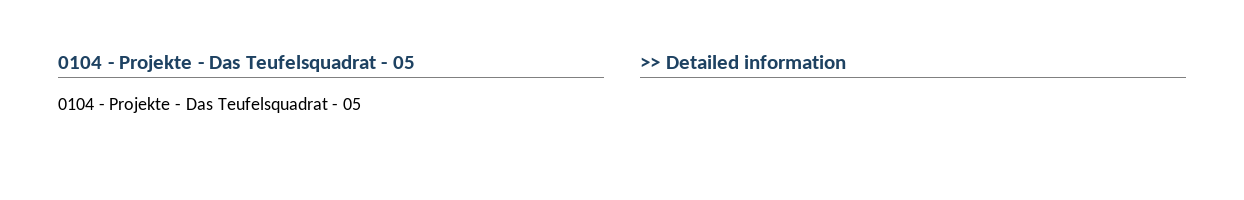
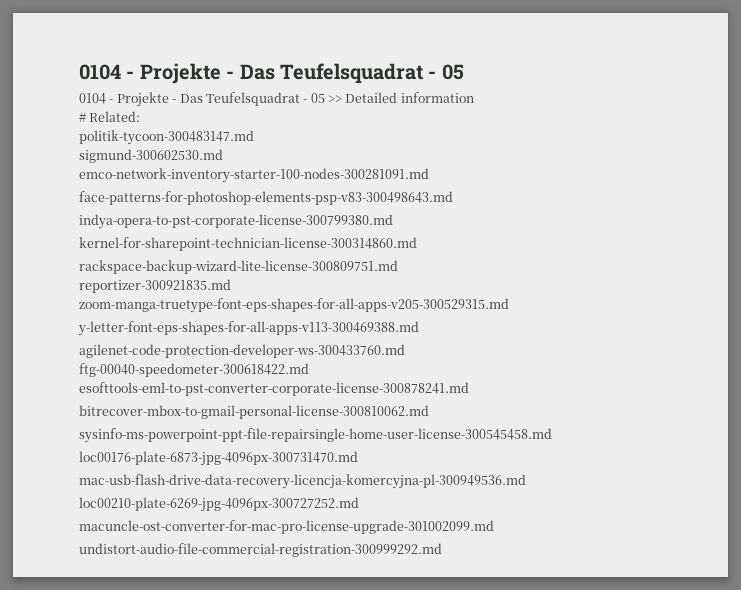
(362, 104) // -> (325, 98) none
(847, 62) none -> [79,111,141,122] [79,130,254,145] [79,149,223,163] [79,168,429,183] [79,191,453,205] [79,214,393,229] [79,237,417,251] [79,260,398,274] [79,279,231,293] [79,298,509,313] [78,321,419,336] [79,344,405,358] [79,363,309,377] [79,382,469,396] [79,405,429,419] [79,428,552,443] [79,451,358,466] [79,474,526,489] [79,497,359,512] [79,520,494,534] [79,543,442,557] // # Related: // politik-tycoon-300483147.md // sigmund-300602530.md // emco-network-inventory-starter-100-nodes-300281091.md // face-patterns-for-photoshop-elements-psp-v83-300498643.md // indya-opera-to-pst-corporate-license-300799380.md // kernel-for-sharepoint-technician-license-300314860.md // rackspace-backup-wizard-lite-license-300809751.md // reportizer-300921835.md // zoom-manga-truetype-font-eps-shapes-for-all-apps-v205-300529315.md // y-letter-font-eps-shapes-for-all-apps-v113-300469388.md // agilenet-code-protection-developer-ws-300433760.md // ftg-00040-speedometer-300618422.md // esofttools-eml-to-pst-converter-corporate-license-300878241.md // bitrecover-mbox-to-gmail-personal-license-300810062.md // sysinfo-ms-powerpoint-ppt-file-repairsingle-home-user-license-300545458.md // loc00176-plate-6873-jpg-4096px-300731470.md // mac-usb-flash-drive-data-recovery-licencja-komercyjna-pl-300949536.md // loc00210-plate-6269-jpg-4096px-300727252.md // macuncle-ost-converter-for-mac-pro-license-upgrade-301002099.md // undistort-audio-file-commercial-registration-300999292.md

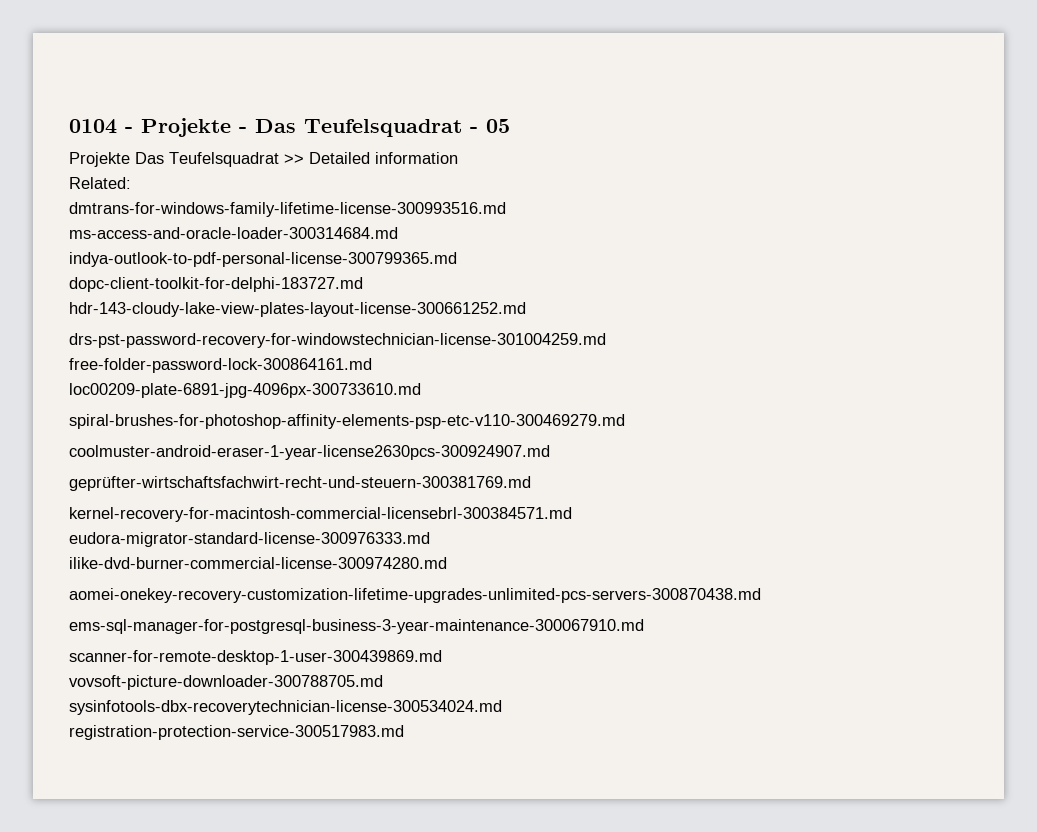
[79,92,325,107] 0104 - Projekte - Das Teufelsquadrat - 05 -> [69,152,279,167] Projekte Das Teufelsquadrat
[79,112,86,122] # -> (458, 158) none
[79,130,254,145] [79,149,223,163] [79,168,429,183] [79,191,453,205] [79,214,393,229] [79,237,417,251] [79,260,398,274] [79,279,231,293] [79,298,509,313] [78,321,419,336] [79,344,405,358] [79,363,309,377] [79,382,469,396] [79,405,429,419] [79,428,552,443] [79,451,358,466] [79,474,526,489] [79,497,359,512] [79,520,494,534] [79,543,442,557] politik-tycoon-300483147.md // sigmund-300602530.md // emco-network-inventory-starter-100-nodes-300281091.md // face-patterns-for-photoshop-elements-psp-v83-300498643.md // indya-opera-to-pst-corporate-license-300799380.md // kernel-for-sharepoint-technician-license-300314860.md // rackspace-backup-wizard-lite-license-300809751.md // reportizer-300921835.md // zoom-manga-truetype-font-eps-shapes-for-all-apps-v205-300529315.md // y-letter-font-eps-shapes-for-all-apps-v113-300469388.md // agilenet-code-protection-developer-ws-300433760.md // ftg-00040-speedometer-300618422.md // esofttools-eml-to-pst-converter-corporate-license-300878241.md // bitrecover-mbox-to-gmail-personal-license-300810062.md // sysinfo-ms-powerpoint-ppt-file-repairsingle-home-user-license-300545458.md // loc00176-plate-6873-jpg-4096px-300731470.md // mac-usb-flash-drive-data-recovery-licencja-komercyjna-pl-300949536.md // loc00210-plate-6269-jpg-4096px-300727252.md // macuncle-ost-converter-for-mac-pro-license-upgrade-301002099.md // undistort-audio-file-commercial-registration-300999292.md -> [69,202,506,217] [69,227,398,239] [69,252,457,267] [69,277,363,292] [69,302,526,317] [69,333,606,348] [69,358,372,373] [69,383,421,398] [69,414,625,429] [69,445,550,460] [69,476,531,491] [69,507,572,522] [69,532,430,547] [69,557,447,569] [69,588,761,603] [69,619,644,634] [69,650,442,665] [69,675,383,690] [69,700,502,715] [69,725,404,740] dmtrans-for-windows-family-lifetime-license-300993516.md // ms-access-and-oracle-loader-300314684.md // indya-outlook-to-pdf-personal-license-300799365.md // dopc-client-toolkit-for-delphi-183727.md // hdr-143-cloudy-lake-view-plates-layout-license-300661252.md // drs-pst-password-recovery-for-windowstechnician-license-301004259.md // free-folder-password-lock-300864161.md // loc00209-plate-6891-jpg-4096px-300733610.md // spiral-brushes-for-photoshop-affinity-elements-psp-etc-v110-300469279.md // coolmuster-android-eraser-1-year-license2630pcs-300924907.md // geprüfter-wirtschaftsfachwirt-recht-und-steuern-300381769.md // kernel-recovery-for-macintosh-commercial-licensebrl-300384571.md // eudora-migrator-standard-license-300976333.md // ilike-dvd-burner-commercial-license-300974280.md // aomei-onekey-recovery-customization-lifetime-upgrades-unlimited-pcs-servers-300870438.md // ems-sql-manager-for-postgresql-business-3-year-maintenance-300067910.md // scanner-for-remote-desktop-1-user-300439869.md // vovsoft-picture-downloader-300788705.md // sysinfotools-dbx-recoverytechnician-license-300534024.md // registration-protection-service-300517983.md

